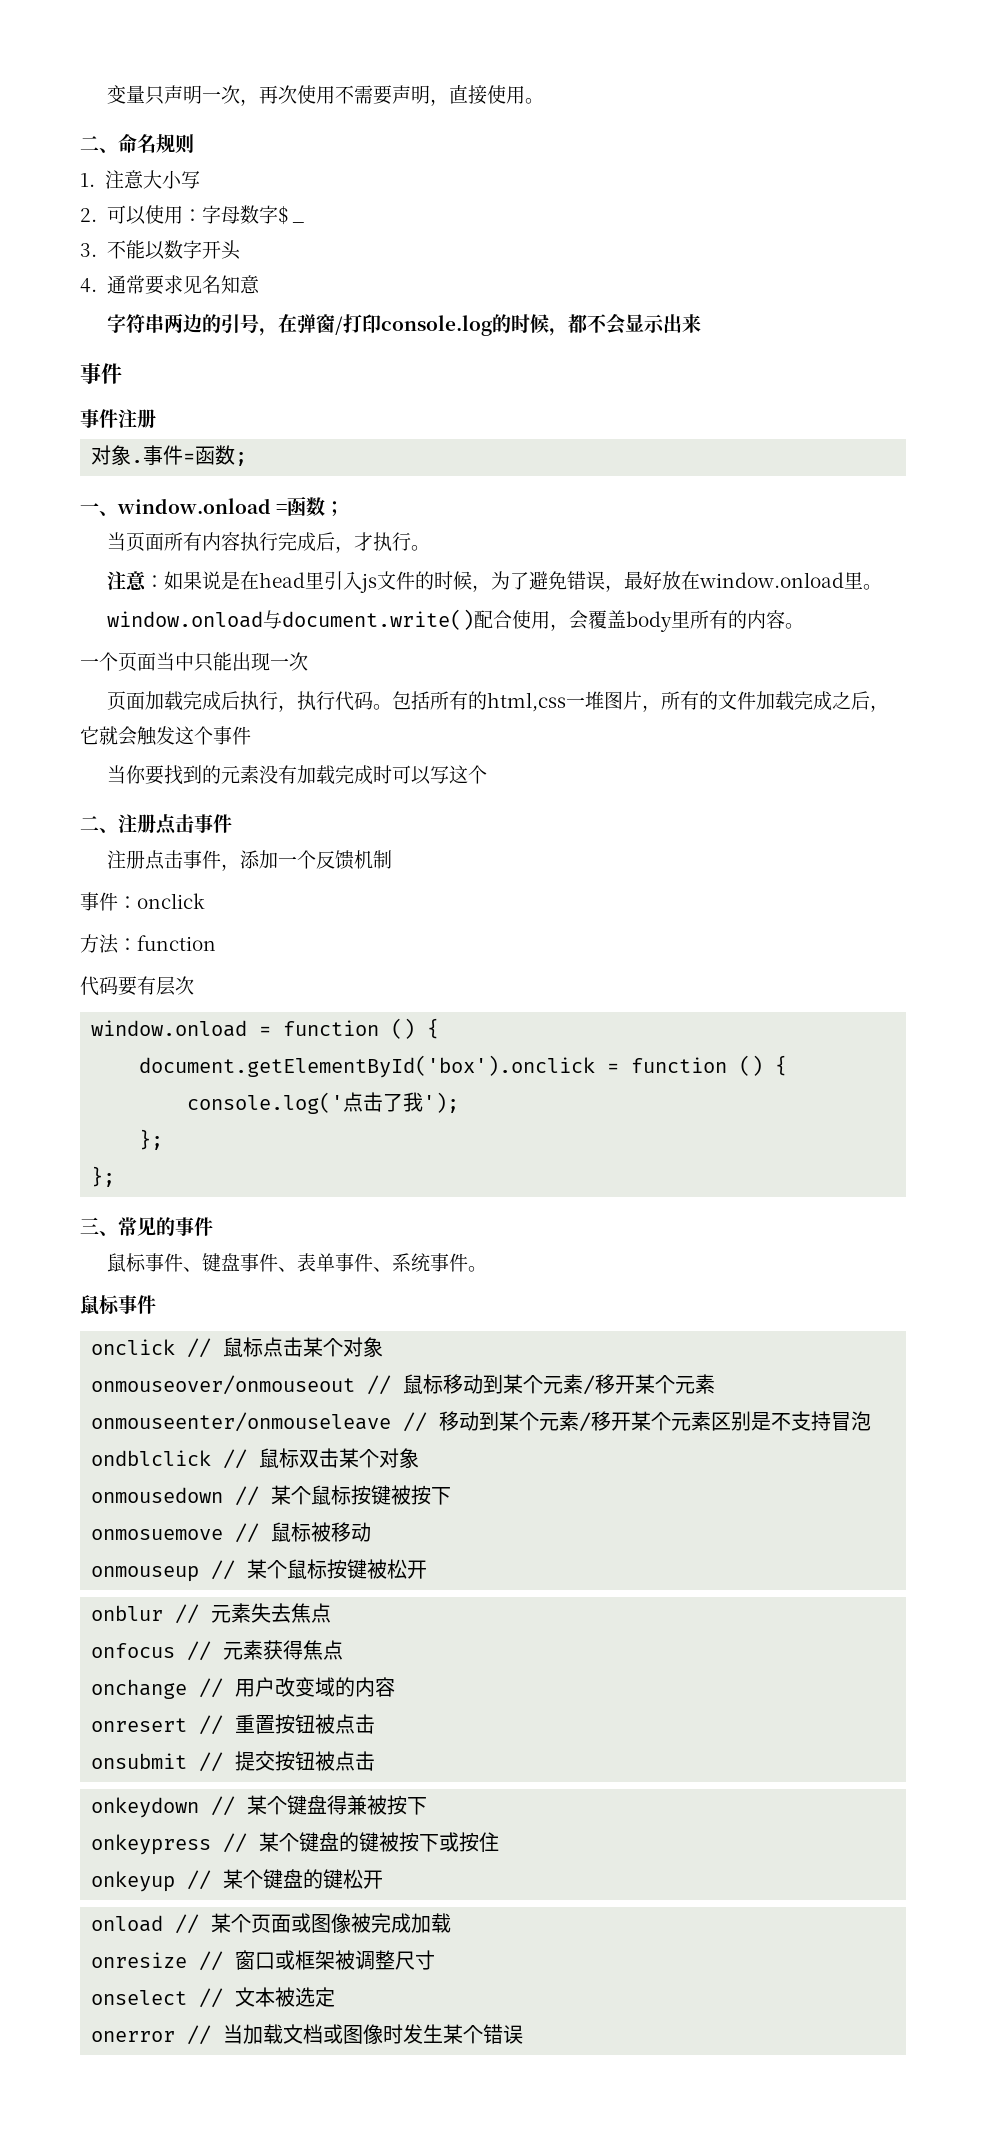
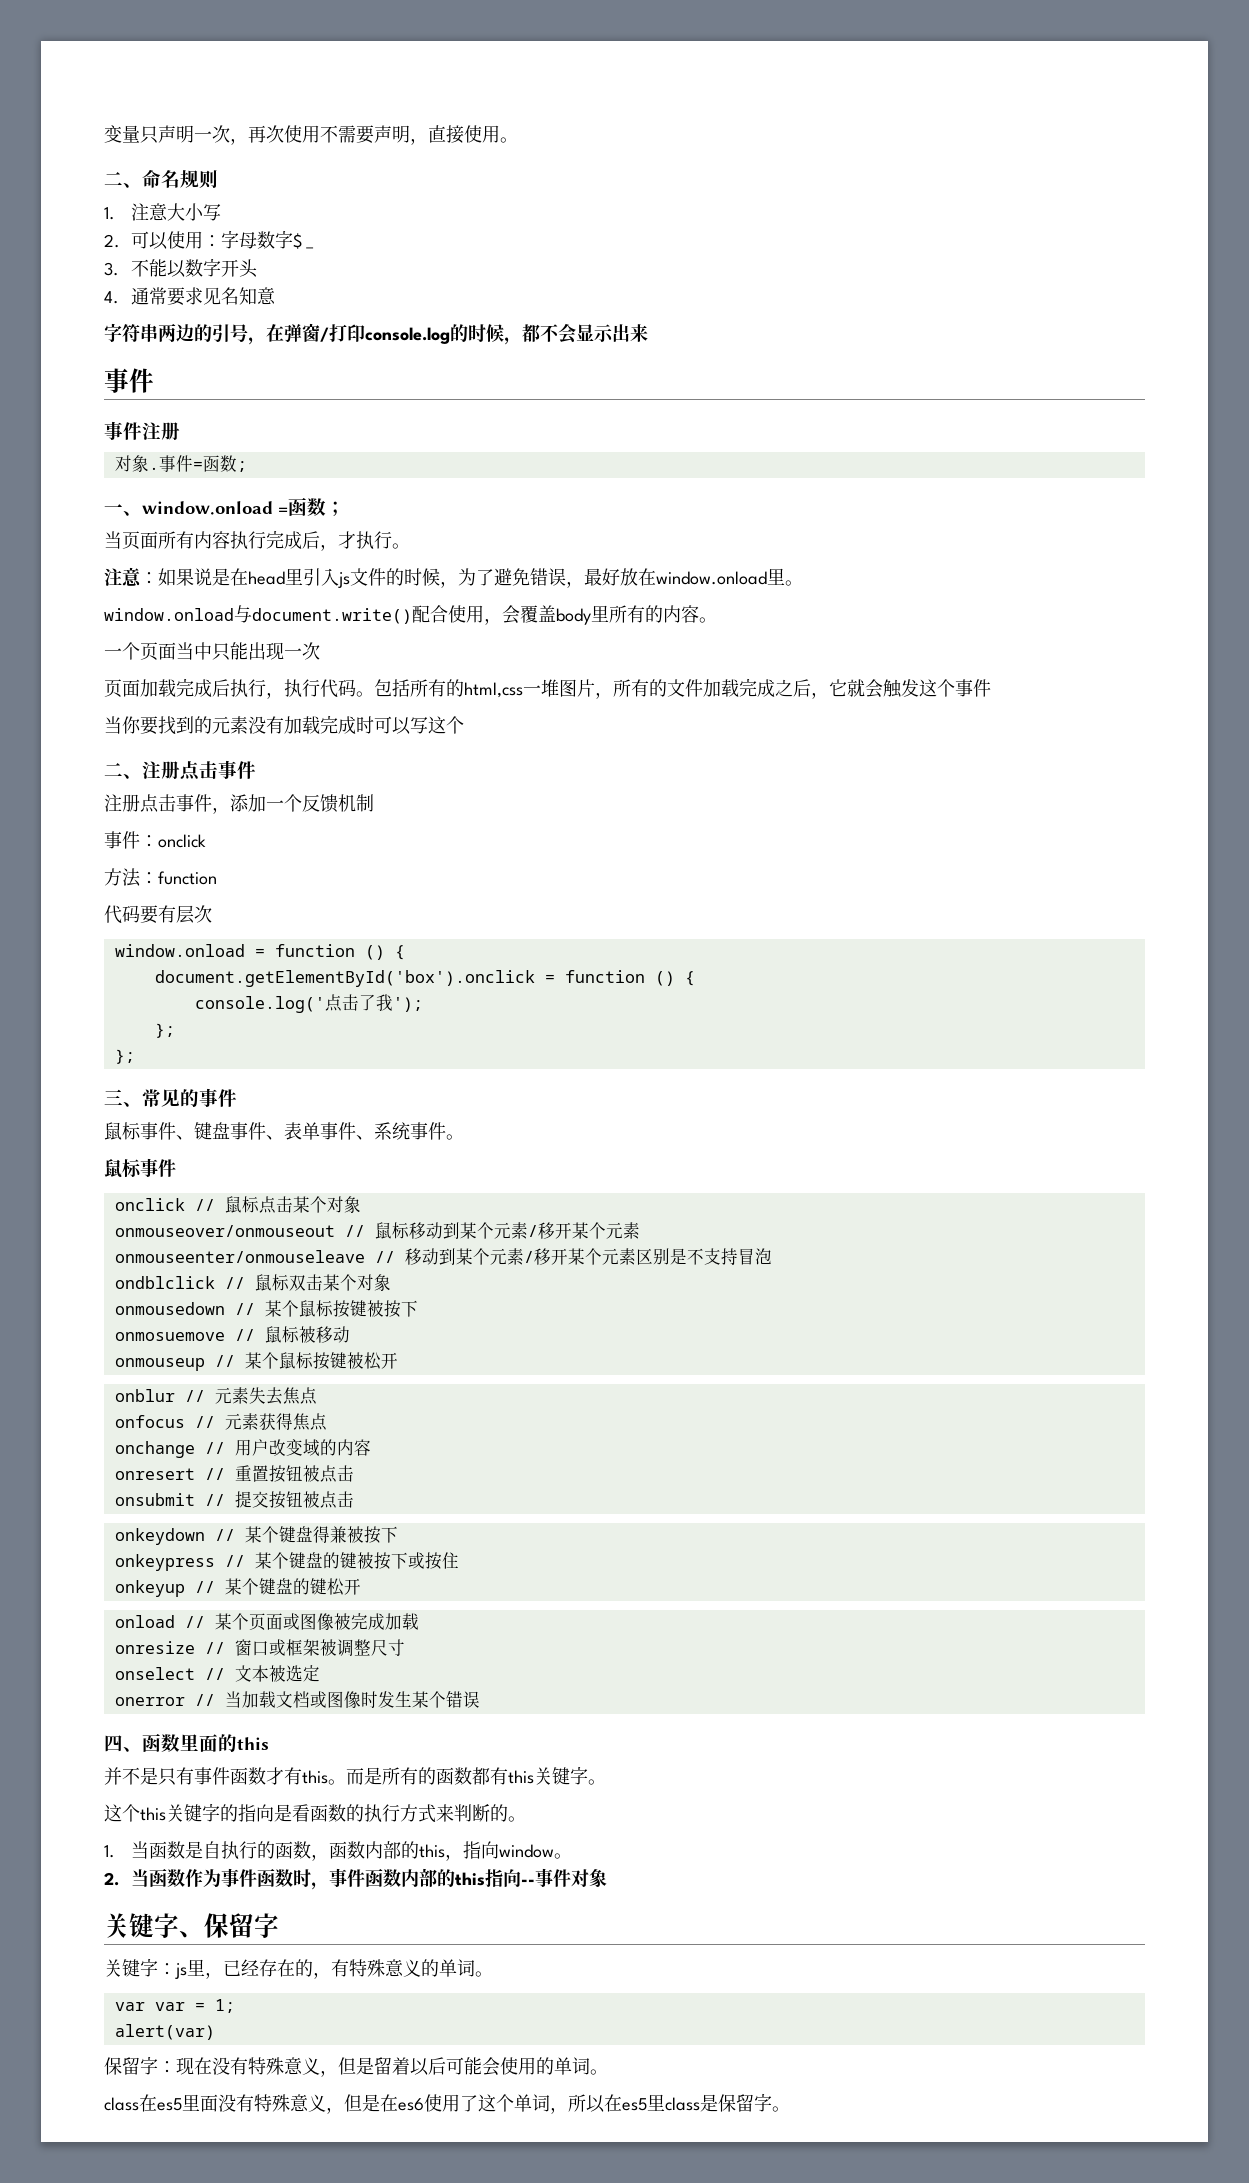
(524, 2034) none -> [104,1733,269,1752] [104,1766,606,1786] [104,1803,526,1823] [104,1841,572,1861] [104,1868,607,1890] [104,1913,279,1938] [104,1958,493,1979] [114,1999,235,2013] [114,2024,215,2040] [104,2056,608,2077] [104,2093,790,2114] // 四、函数里面的this // 并不是只有事件函数才有this。而是所有的函数都有this关键字。 // 这个this关键字的指向是看函数的执行方式来判断的。 // 1.当函数是自执行的函数，函数内部的this，指向window。 // 2.当函数作为事件函数时，事件函数内部的this指向--事件对象 // 关键字、保留字 // 关键字：js里，已经存在的，有特殊意义的单词。 // var var = 1; // alert(var) // 保留字：现在没有特殊意义，但是留着以后可能会使用的单词。 // class在es5里面没有特殊意义，但是在es6使用了这个单词，所以在es5里class是保留字。

